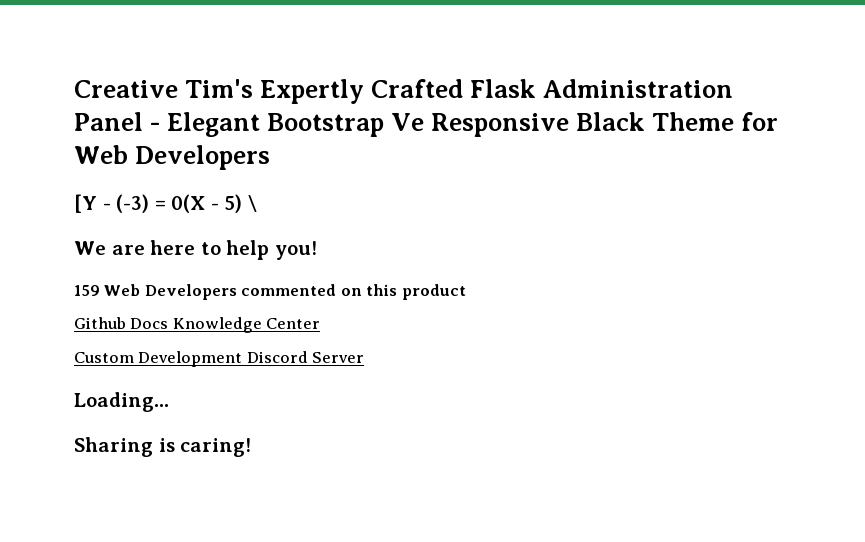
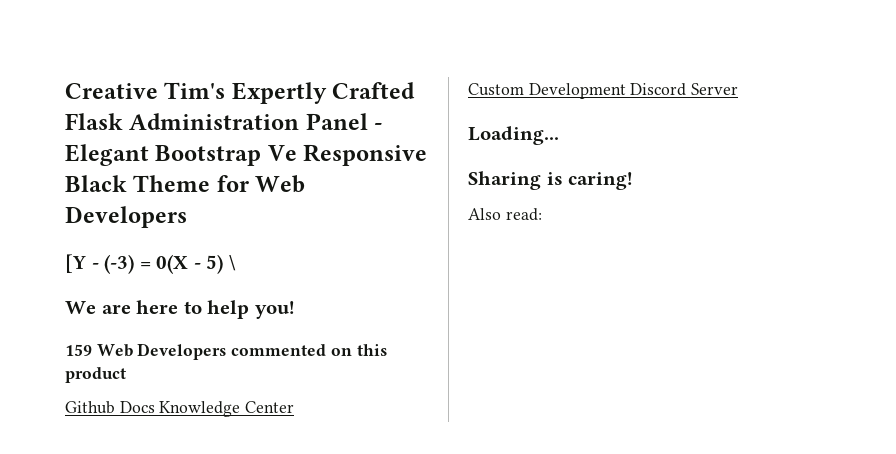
(252, 447) none -> [468,208,542,221] // Also read:

